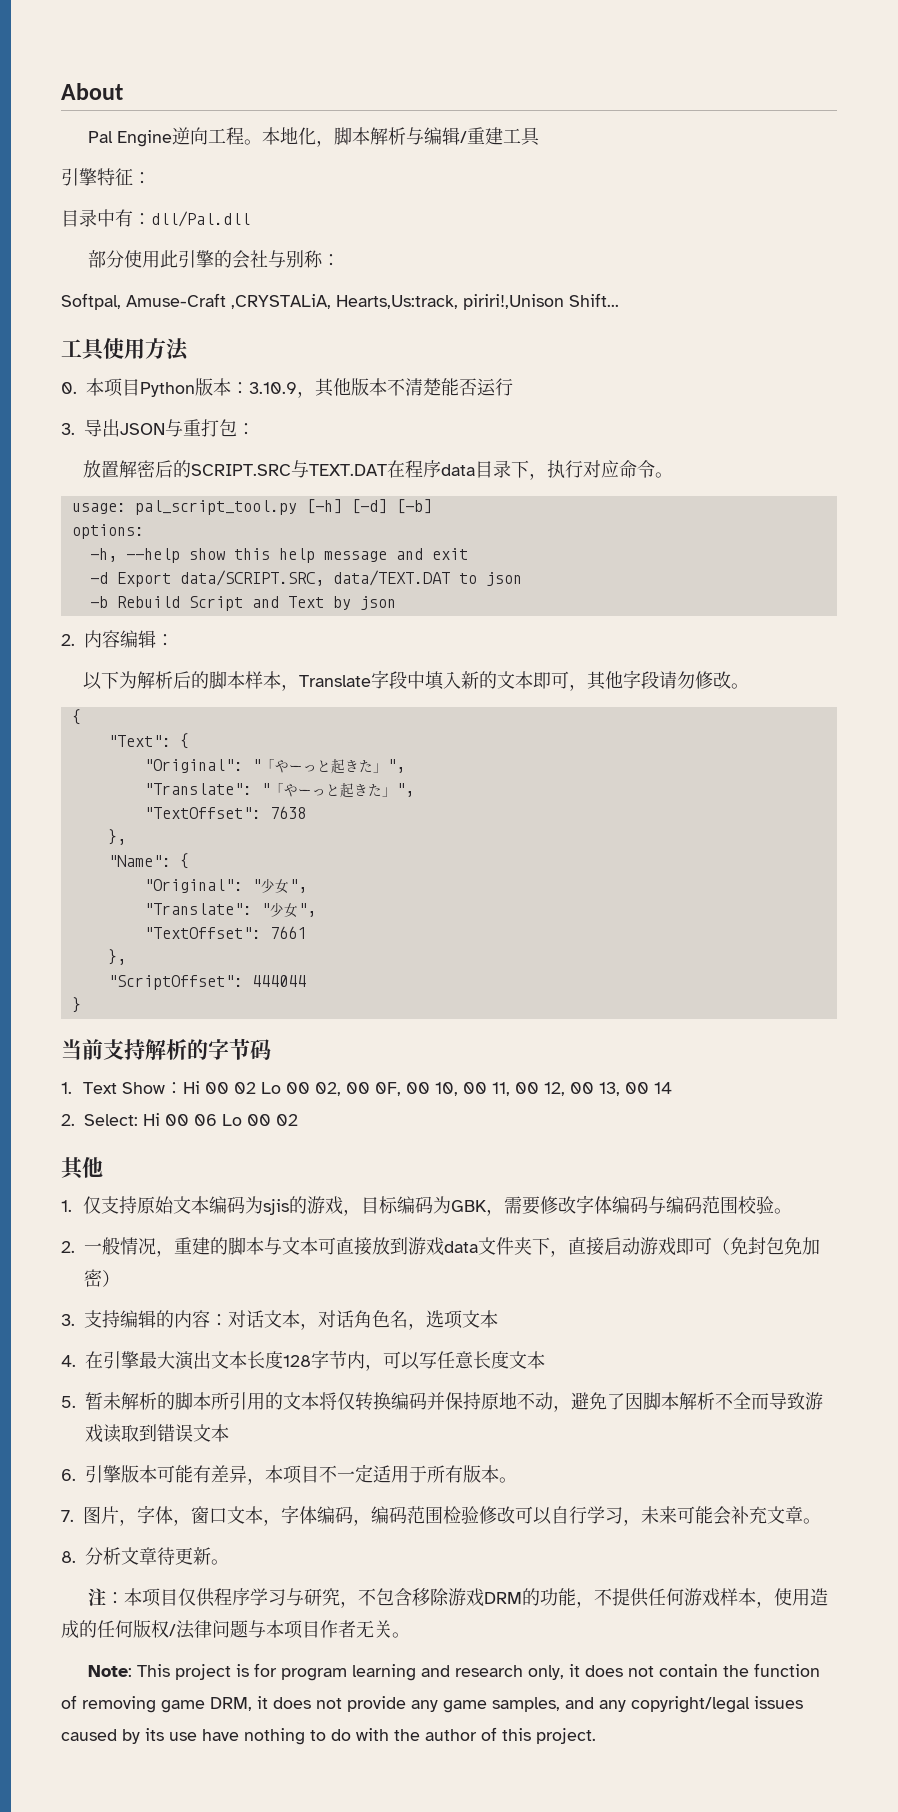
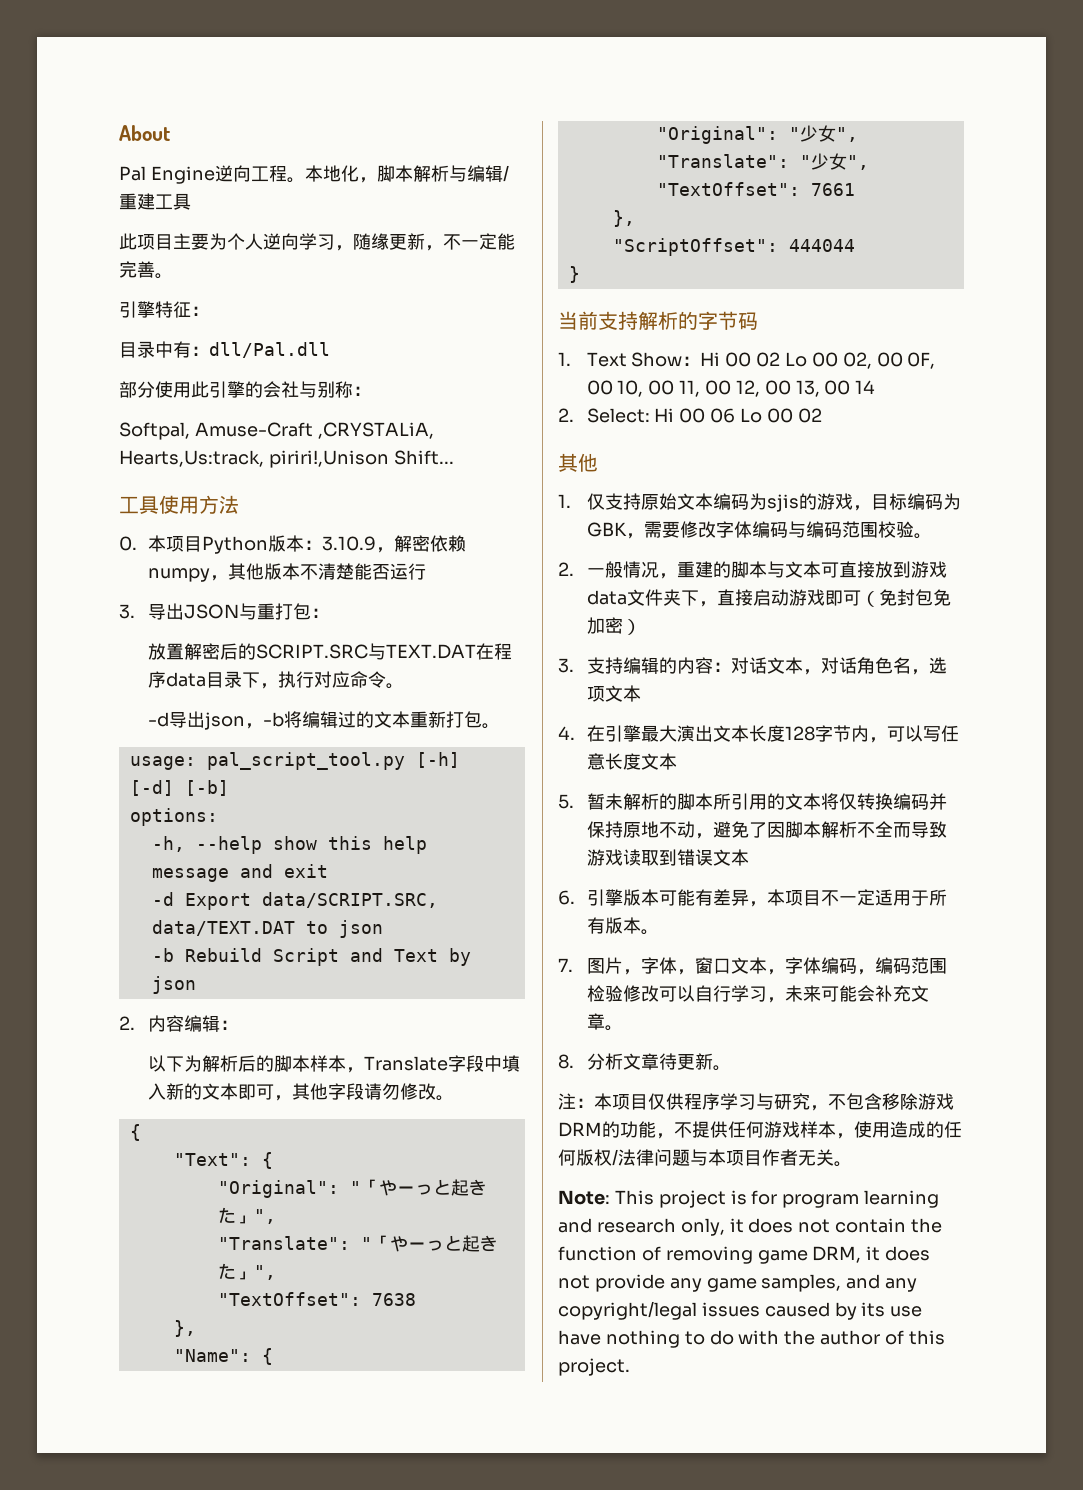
(540, 136) none -> [119,233,515,251] [119,261,173,279] // 此项目主要为个人逆向学习，随缘更新，不一定能完善。
(315, 394) none -> [393,535,466,552] [147,568,228,582] 解密依赖numpy，
(674, 475) none -> [147,711,500,730] // -d导出json，-b将编辑过的文本重新打包。

